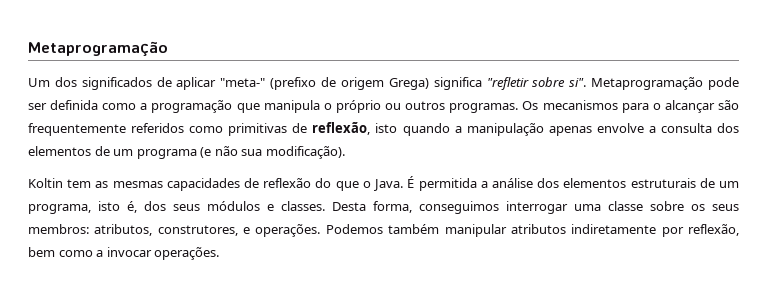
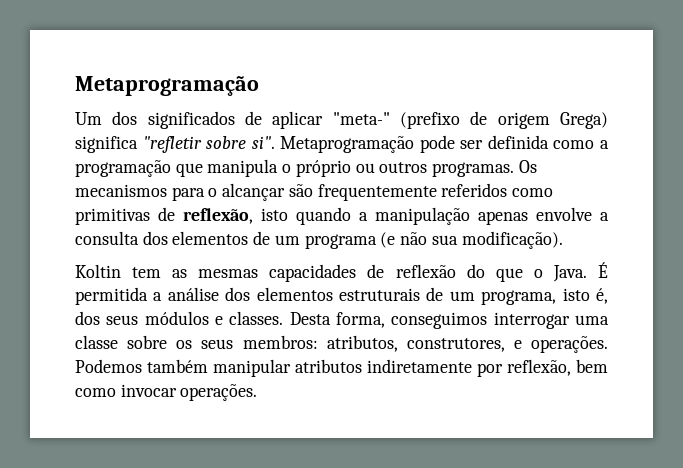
[96,250,104,257] a -> (116, 392) none

